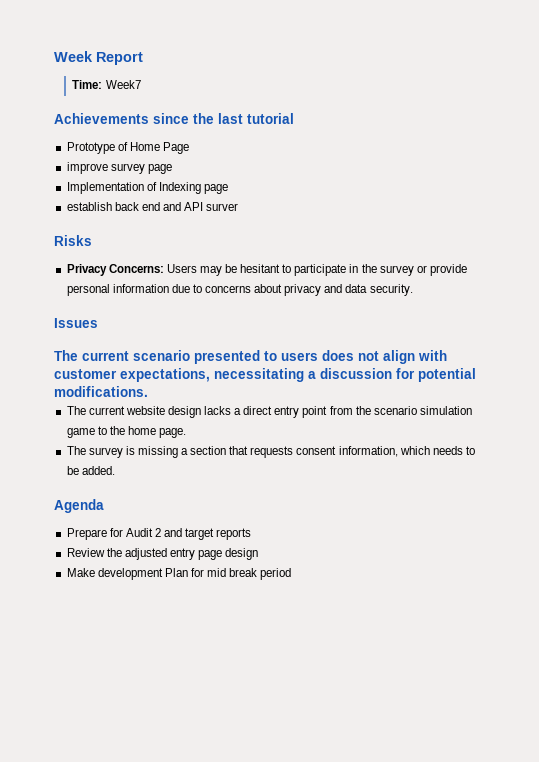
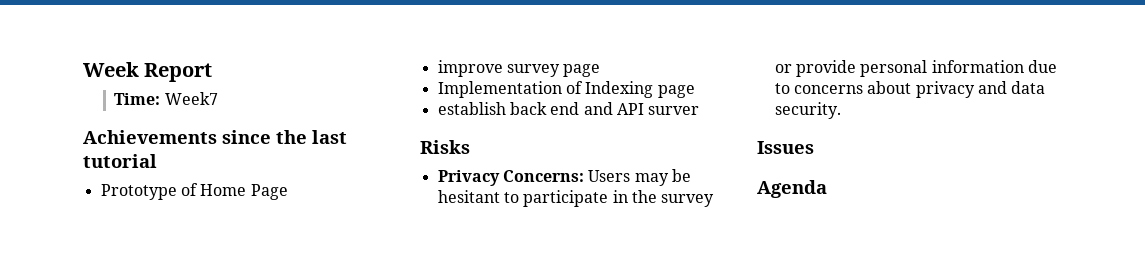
[54,350,447,364] [54,368,476,382] [54,386,148,397] [66,406,472,418] [66,426,187,438] [66,446,475,458] [66,466,115,475] [54,499,104,513] [66,528,252,540] [66,548,259,560] [66,568,292,580] The current scenario presented to users does not align with customer expectations, necessitating a discussion for potential modifications. // The current website design lacks a direct entry point from the scenario simulation game to the home page. // The survey is missing a section that requests consent information, which needs to be added. // Agenda // Prepare for Audit 2 and target reports // Review the adjusted entry page design // Make development Plan for mid break period -> [757,180,827,198] Agenda

